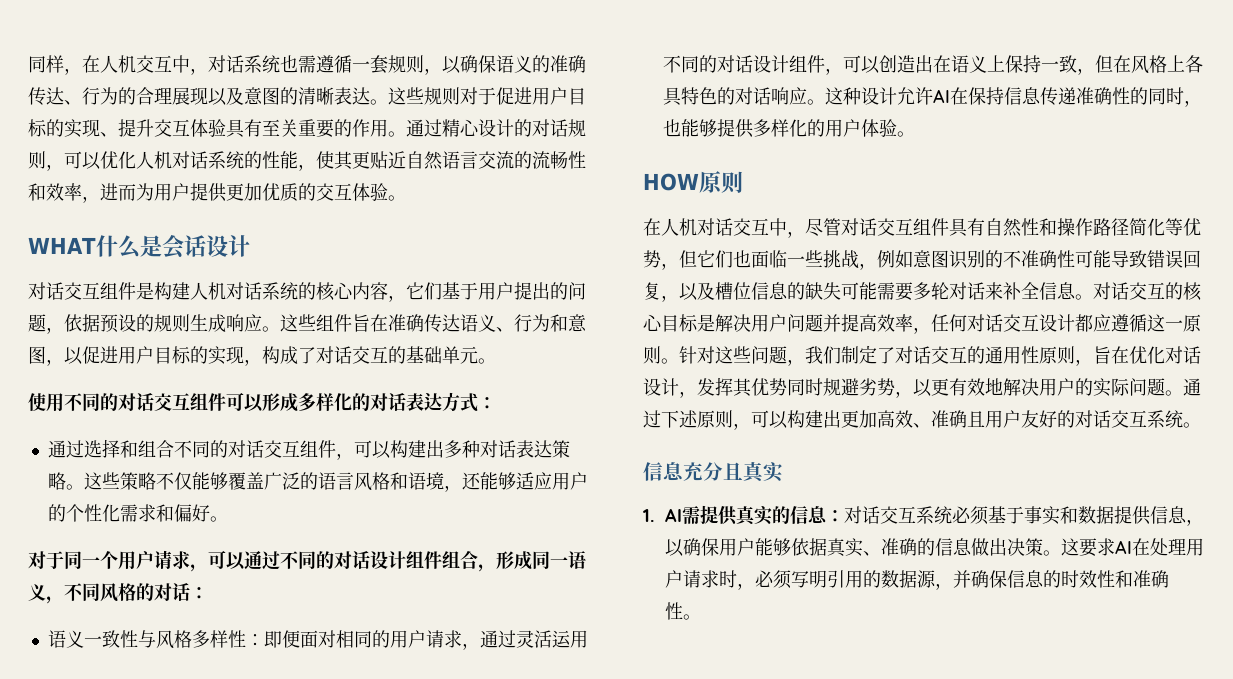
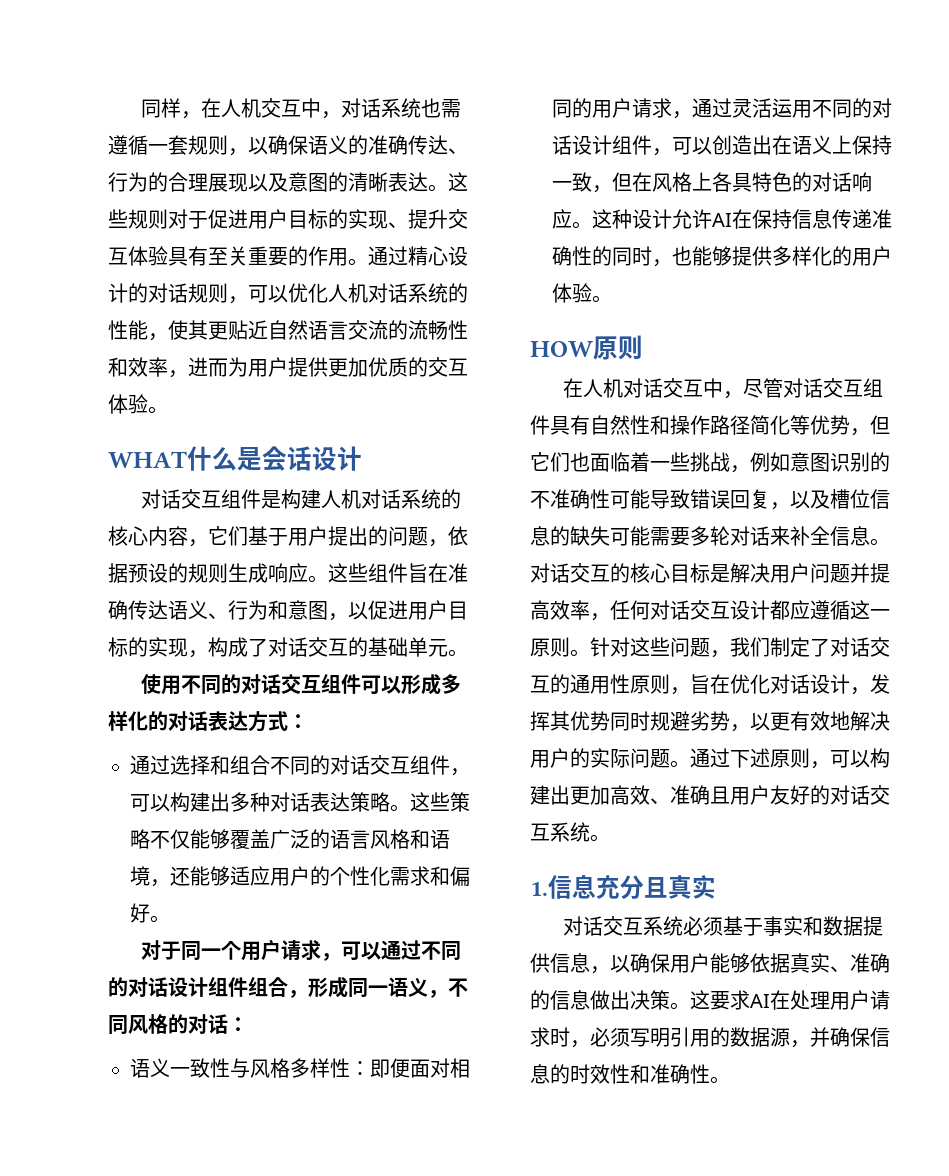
(787, 259) none -> [630,452,650,472] 着
(1201, 425) none -> [530,882,548,896] 1.
[643,505,845,526] 1. AI需提供真实的信息： -> (716, 887) none

